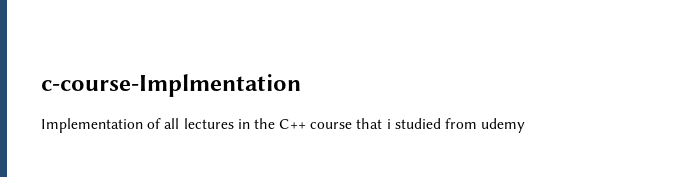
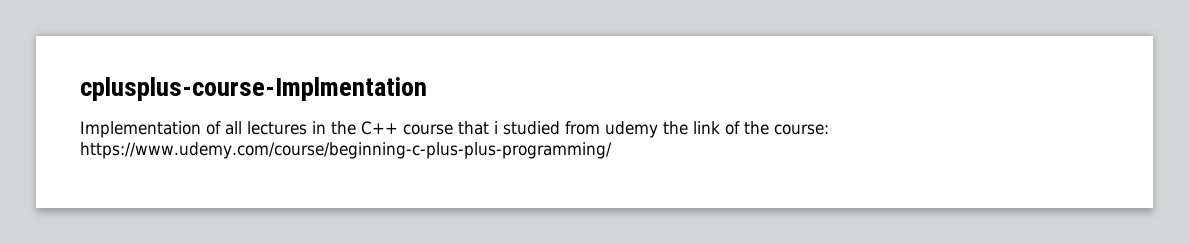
[41,74,301,97] c-course-Implmentation -> [80,77,427,101] cplusplus-course-Implmentation
(526, 125) none -> [663,121,829,135] [80,142,612,159] the link of the course: https://www.udemy.com/course/beginning-c-plus-plus-programming/

